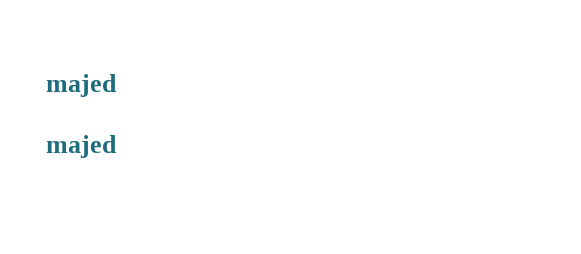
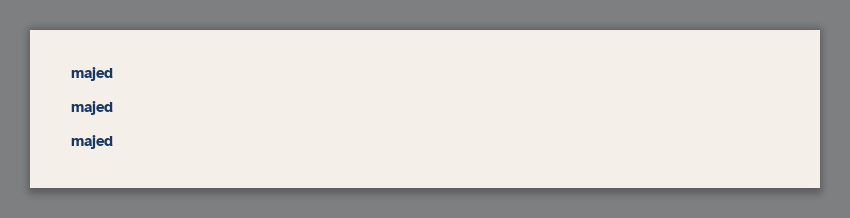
[46,74,117,97] [46,135,117,158] majed // majed -> [71,67,113,81] [71,101,113,115] [71,135,113,149] majed // majed // majed

